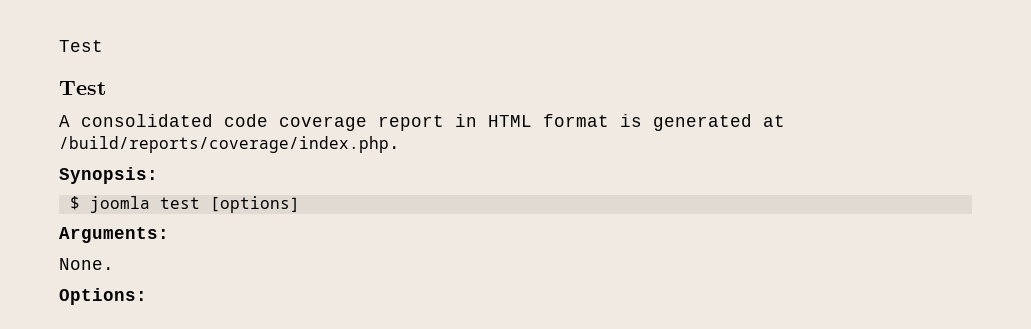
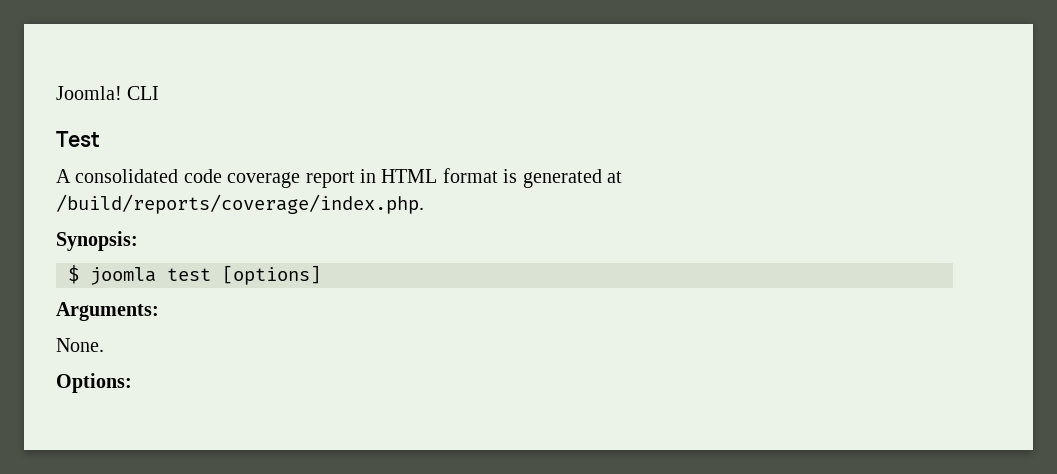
[59,40,103,52] Test -> [56,86,160,100] Joomla! CLI

